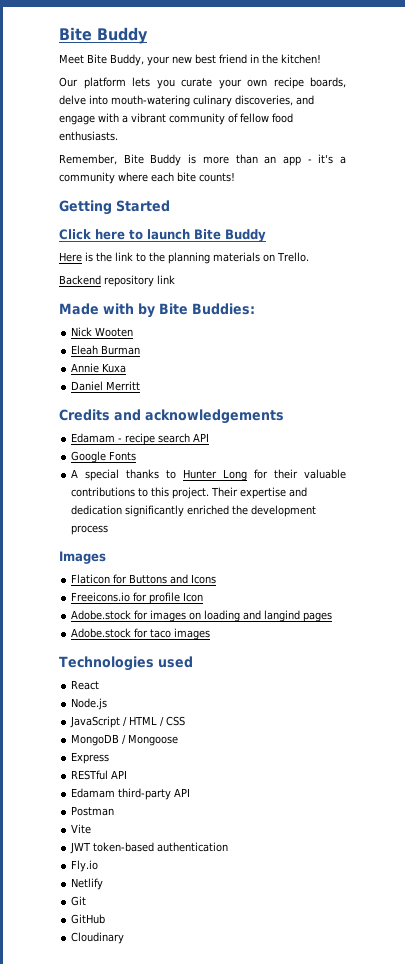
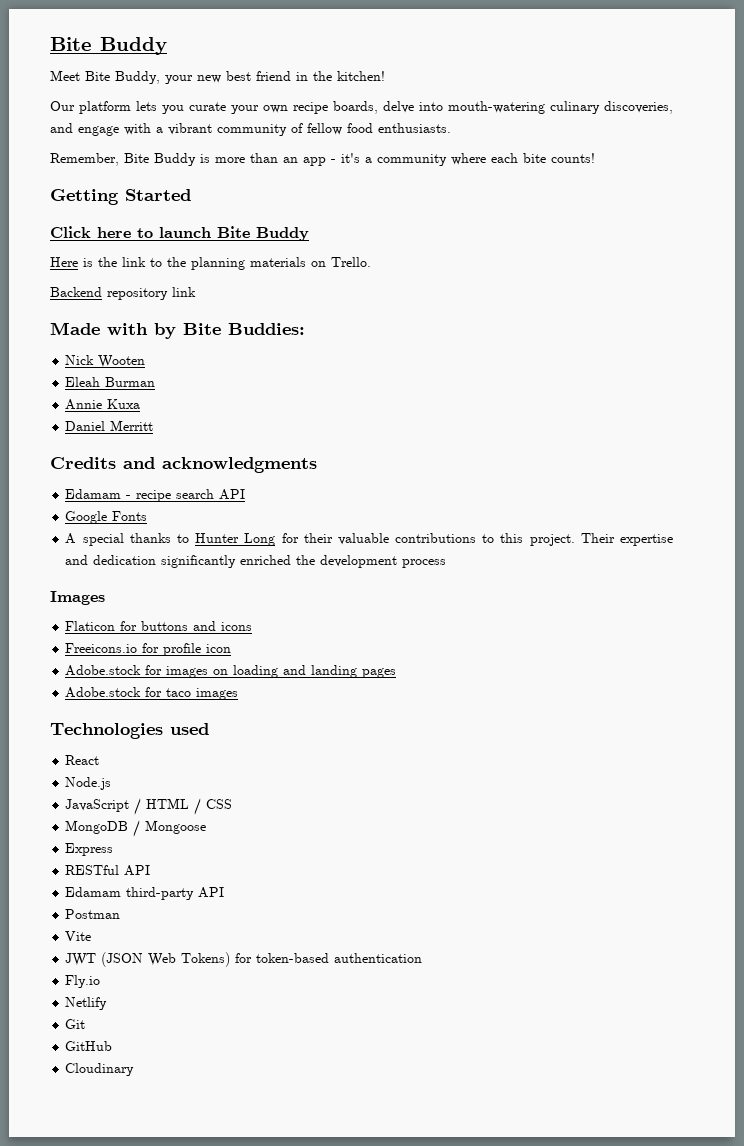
[145,409,284,424] acknowledgements -> [162,457,317,473] acknowledgments
[129,574,217,584] Buttons and Icons -> [141,621,253,631] buttons and icons
[183,592,204,602] Icon -> [206,644,232,653] icon
[264,610,301,622] langind -> [311,665,358,678] landing
(92, 848) none -> [101,952,253,967] (JSON Web Tokens) for

